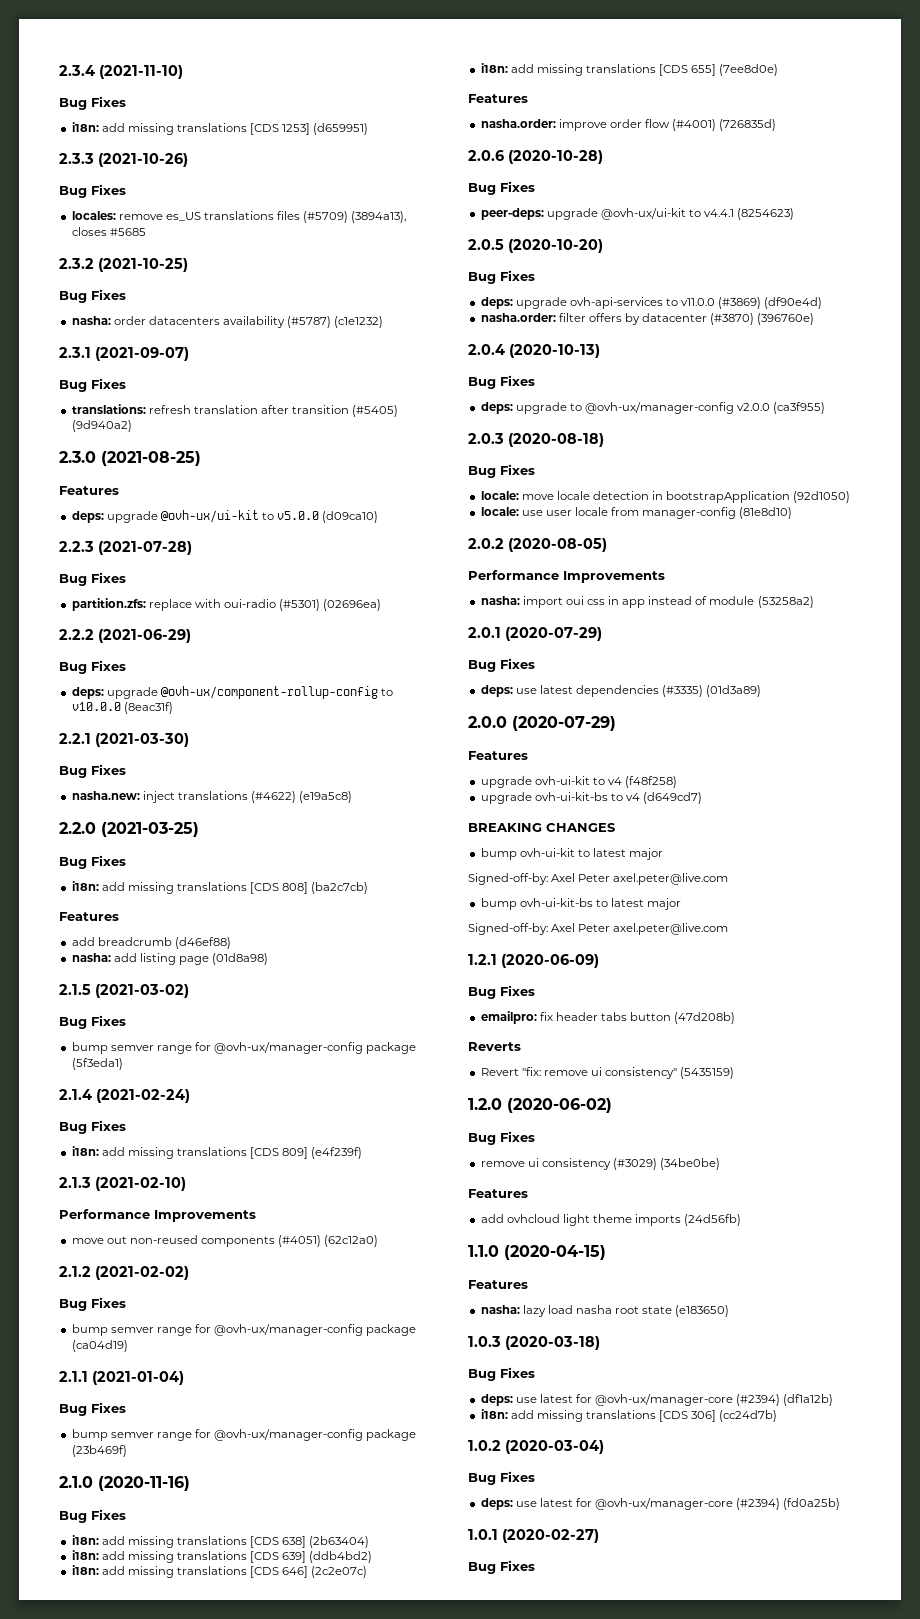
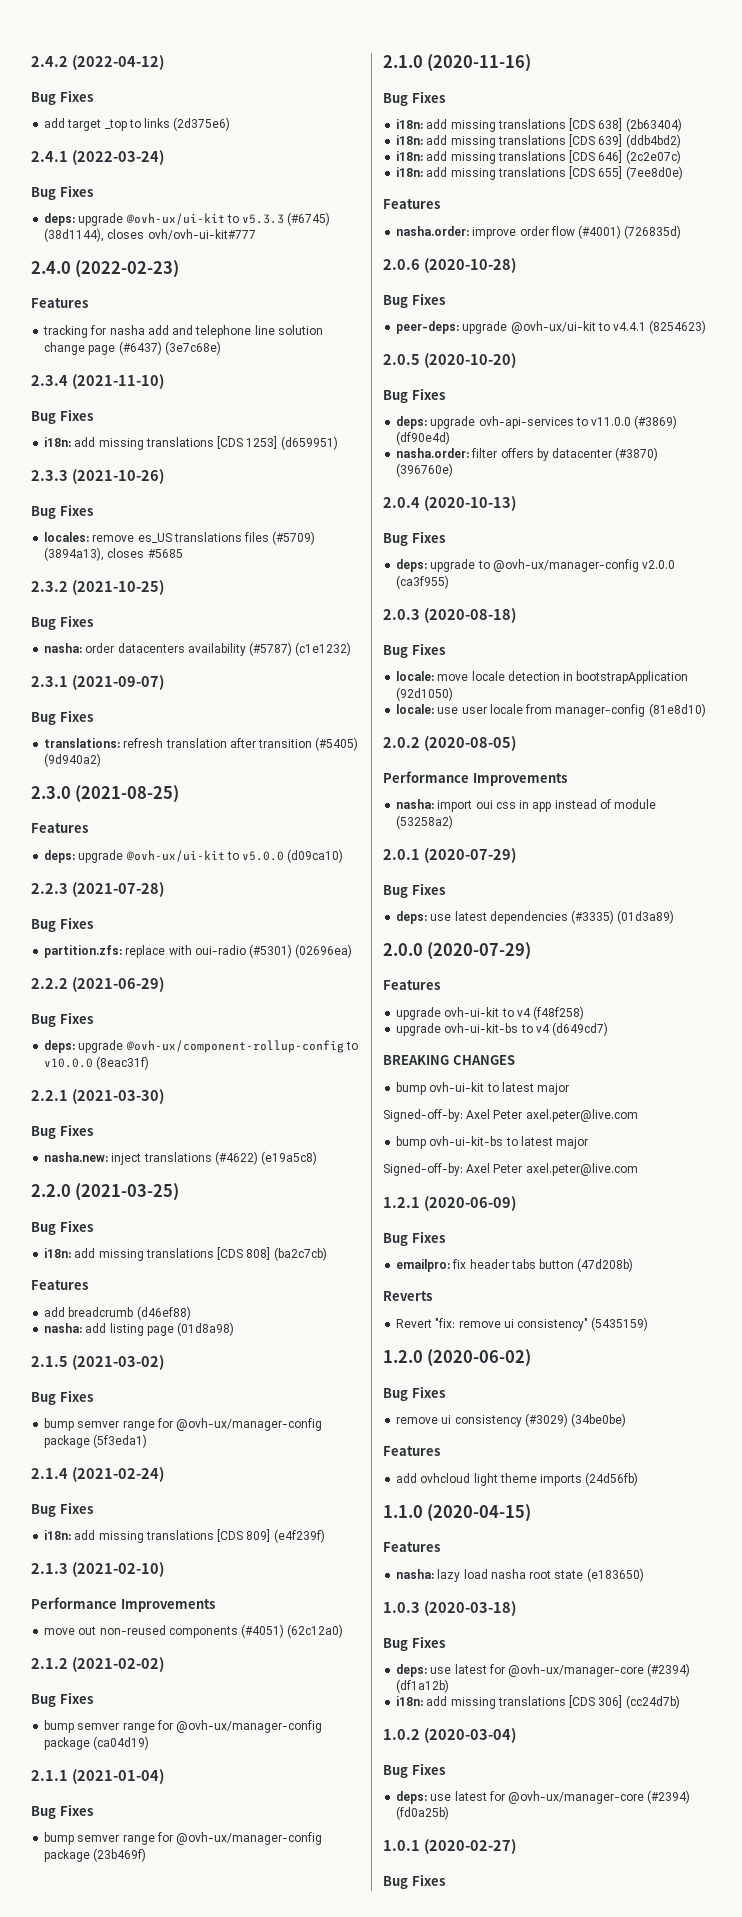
(59, 70) none -> [31,55,164,70] [31,90,93,105] [44,117,231,131] [31,150,164,165] [31,185,93,200] [44,212,331,226] [44,228,256,242] [31,260,180,278] [31,298,88,308] [43,325,323,338] [44,341,221,355] 2.4.2 (2022-04-12) // Bug Fixes // add target _top to links (2d375e6) // 2.4.1 (2022-03-24) // Bug Fixes // deps: upgrade @ovh-ux/ui-kit to v5.3.3 (#6745) (38d1144), closes ovh/ovh-ui-kit#777 // 2.4.0 (2022-02-23) // Features // tracking for nasha add and telephone line solution change page (#6437) (3e7c68e) //

